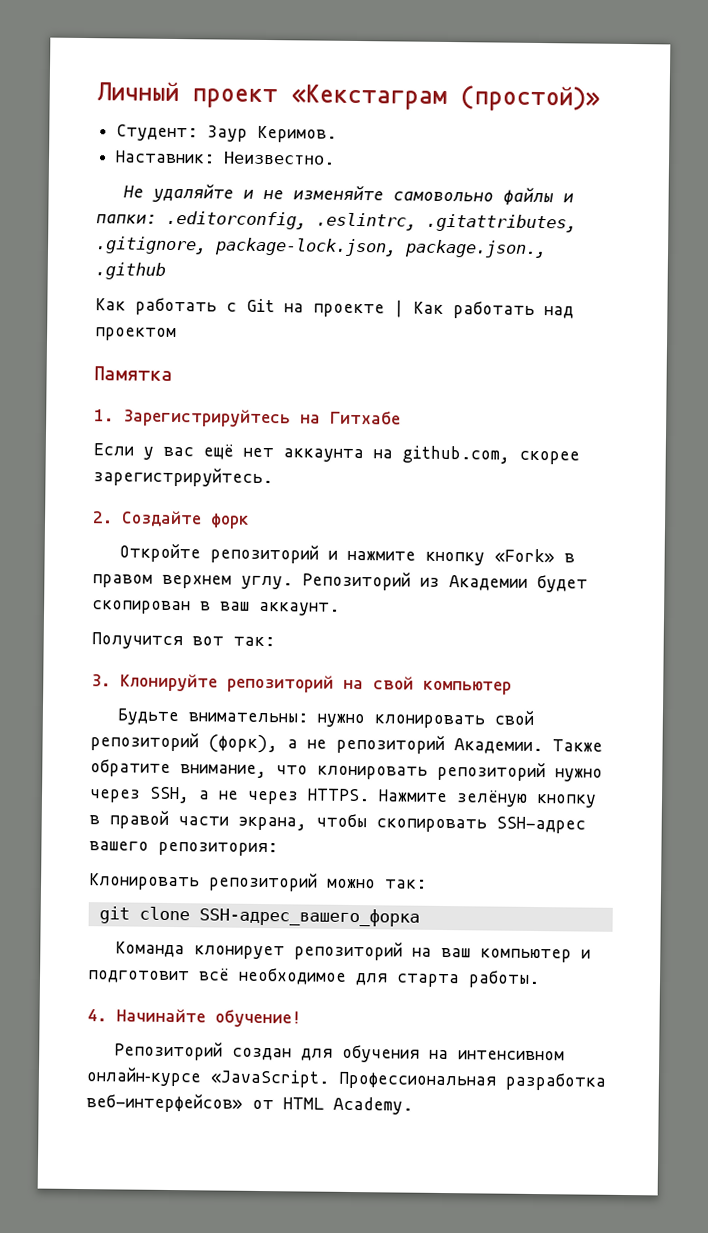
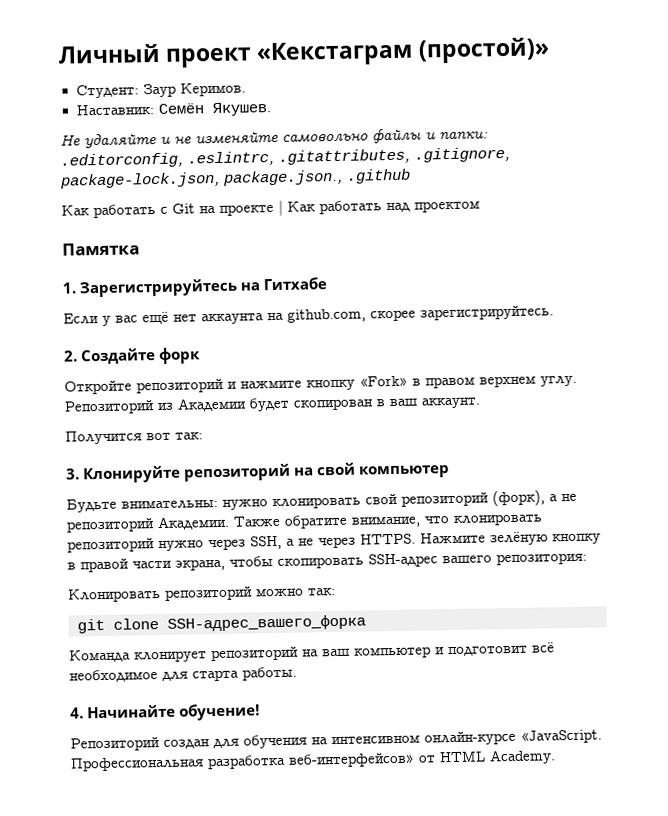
[223,151,336,165] Неизвестно. -> [157,102,271,117] Семён Якушев.

